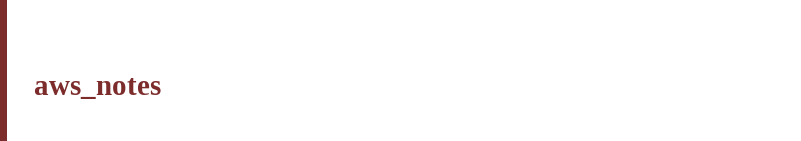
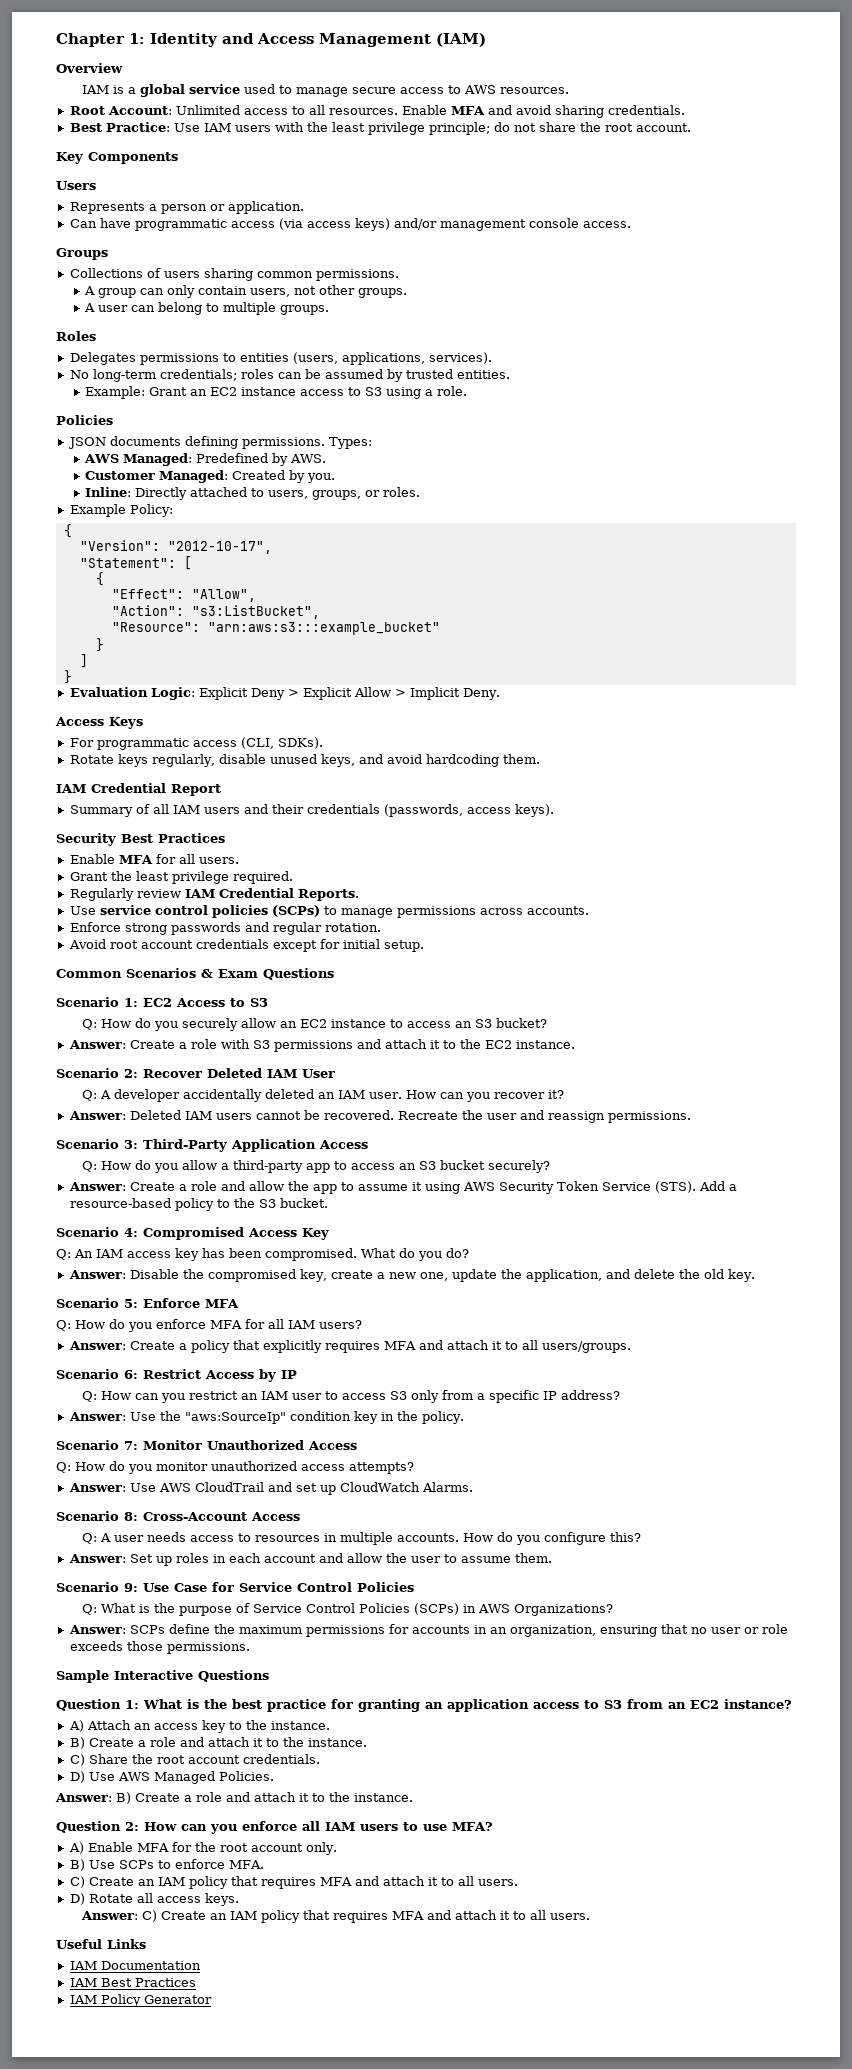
[34,78,161,99] aws_notes -> [56,33,486,47] [56,63,123,73] [81,84,569,97] [69,105,685,118] [69,122,691,135] [56,152,178,164] [56,181,96,190] [69,201,304,214] [69,218,631,231] [56,248,108,260] [69,268,399,281] [84,285,408,298] [84,302,330,315] [56,331,96,341] [69,352,492,365] [69,369,510,382] [85,386,468,399] [56,415,113,425] [67,436,372,449] [84,453,327,466] [85,470,336,483] [85,487,421,500] [69,504,173,517] [63,524,72,538] [79,540,272,554] [79,556,192,570] [95,572,104,586] [111,589,256,602] [111,605,320,619] [111,622,440,635] [95,638,104,652] [79,654,88,668] [63,670,72,684] [69,687,500,700] [55,717,143,729] [69,737,323,750] [69,754,540,767] [56,783,221,796] [69,804,554,817] [56,833,225,846] [69,854,239,864] [69,871,293,884] [69,888,359,901] [69,905,589,918] [69,922,381,935] [68,939,424,952] [56,968,334,980] [56,997,268,1007] [81,1018,547,1031] [68,1039,575,1052] [56,1068,335,1078] [81,1089,564,1102] [68,1110,691,1123] [56,1139,368,1152] [81,1160,550,1173] [68,1181,737,1194] [69,1198,328,1211] [56,1227,329,1240] [56,1248,469,1261] [68,1269,755,1282] [56,1298,239,1308] [56,1319,362,1332] [68,1340,631,1353] [56,1369,297,1382] [81,1390,620,1403] [68,1411,464,1424] [56,1440,357,1450] [56,1461,414,1474] [68,1482,473,1495] [56,1511,300,1521] [81,1532,641,1545] [68,1553,552,1566] [56,1582,414,1592] [81,1603,613,1616] [68,1624,788,1637] [69,1641,250,1654] [56,1670,269,1683] [56,1699,792,1712] [68,1720,330,1733] [69,1737,367,1749] [69,1754,320,1766] [69,1771,274,1784] [55,1792,413,1804] [56,1821,493,1834] [68,1842,337,1855] [69,1859,264,1871] [69,1876,518,1889] [69,1893,239,1906] [80,1910,590,1923] [56,1939,146,1949] [69,1961,201,1970] [69,1978,196,1987] [69,1994,212,2007] Chapter 1: Identity and Access Management (IAM) // Overview // IAM is a global service used to manage secure access to AWS resources. // Root Account: Unlimited access to all resources. Enable MFA and avoid sharing credentials. // Best Practice: Use IAM users with the least privilege principle; do not share the root account. // Key Components // Users // Represents a person or application. // Can have programmatic access (via access keys) and/or management console access. // Groups // Collections of users sharing common permissions. // A group can only contain users, not other groups. // A user can belong to multiple groups. // Roles // Delegates permissions to entities (users, applications, services). // No long-term credentials; roles can be assumed by trusted entities. // Example: Grant an EC2 instance access to S3 using a role. // Policies // JSON documents defining permissions. Types: // AWS Managed: Predefined by AWS. // Customer Managed: Created by you. // Inline: Directly attached to users, groups, or roles. // Example Policy: // { // "Version": "2012-10-17", // "Statement": [ // { // "Effect": "Allow", // "Action": "s3:ListBucket", // "Resource": "arn:aws:s3:::example_bucket" // } // ] // } // Evaluation Logic: Explicit Deny > Explicit Allow > Implicit Deny. // Access Keys // For programmatic access (CLI, SDKs). // Rotate keys regularly, disable unused keys, and avoid hardcoding them. // IAM Credential Report // Summary of all IAM users and their credentials (passwords, access keys). // Security Best Practices // Enable MFA for all users. // Grant the least privilege required. // Regularly review IAM Credential Reports. // Use service control policies (SCPs) to manage permissions across accounts. // Enforce strong passwords and regular rotation. // Avoid root account credentials except for initial setup. // Common Scenarios & Exam Questions // Scenario 1: EC2 Access to S3 // Q: How do you securely allow an EC2 instance to access an S3 bucket? // Answer: Create a role with S3 permissions and attach it to the EC2 instance. // Scenario 2: Recover Deleted IAM User // Q: A developer accidentally deleted an IAM user. How can you recover it? // Answer: Deleted IAM users cannot be recovered. Recreate the user and reassign permissions. // Scenario 3: Third-Party Application Access // Q: How do you allow a third-party app to access an S3 bucket securely? // Answer: Create a role and allow the app to assume it using AWS Security Token Service (STS). Add a resource-based policy to the S3 bucket. // Scenario 4: Compromised Access Key // Q: An IAM access key has been compromised. What do you do? // Answer: Disable the compromised key, create a new one, update the application, and delete the old key. // Scenario 5: Enforce MFA // Q: How do you enforce MFA for all IAM users? // Answer: Create a policy that explicitly requires MFA and attach it to all users/groups. // Scenario 6: Restrict Access by IP // Q: How can you restrict an IAM user to access S3 only from a specific IP address? // Answer: Use the "aws:SourceIp" condition key in the policy. // Scenario 7: Monitor Unauthorized Access // Q: How do you monitor unauthorized access attempts? // Answer: Use AWS CloudTrail and set up CloudWatch Alarms. // Scenario 8: Cross-Account Access // Q: A user needs access to resources in multiple accounts. How do you configure this? // Answer: Set up roles in each account and allow the user to assume them. // Scenario 9: Use Case for Service Control Policies // Q: What is the purpose of Service Control Policies (SCPs) in AWS Organizations? // Answer: SCPs define the maximum permissions for accounts in an organization, ensuring that no user or role exceeds those permissions. // Sample Interactive Questions // Question 1: What is the best practice for granting an application access to S3 from an EC2 instance? // A) Attach an access key to the instance. // B) Create a role and attach it to the instance. // C) Share the root account credentials. // D) Use AWS Managed Policies. // Answer: B) Create a role and attach it to the instance. // Question 2: How can you enforce all IAM users to use MFA? // A) Enable MFA for the root account only. // B) Use SCPs to enforce MFA. // C) Create an IAM policy that requires MFA and attach it to all users. // D) Rotate all access keys. // Answer: C) Create an IAM policy that requires MFA and attach it to all users. // Useful Links // IAM Documentation // IAM Best Practices // IAM Policy Generator

